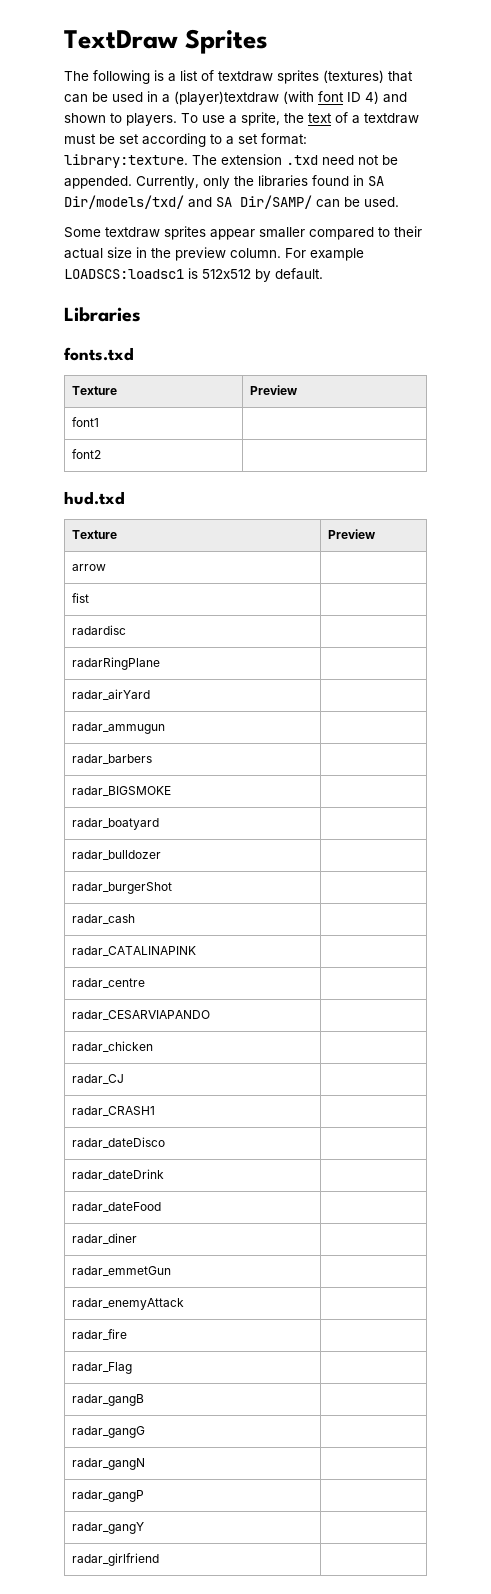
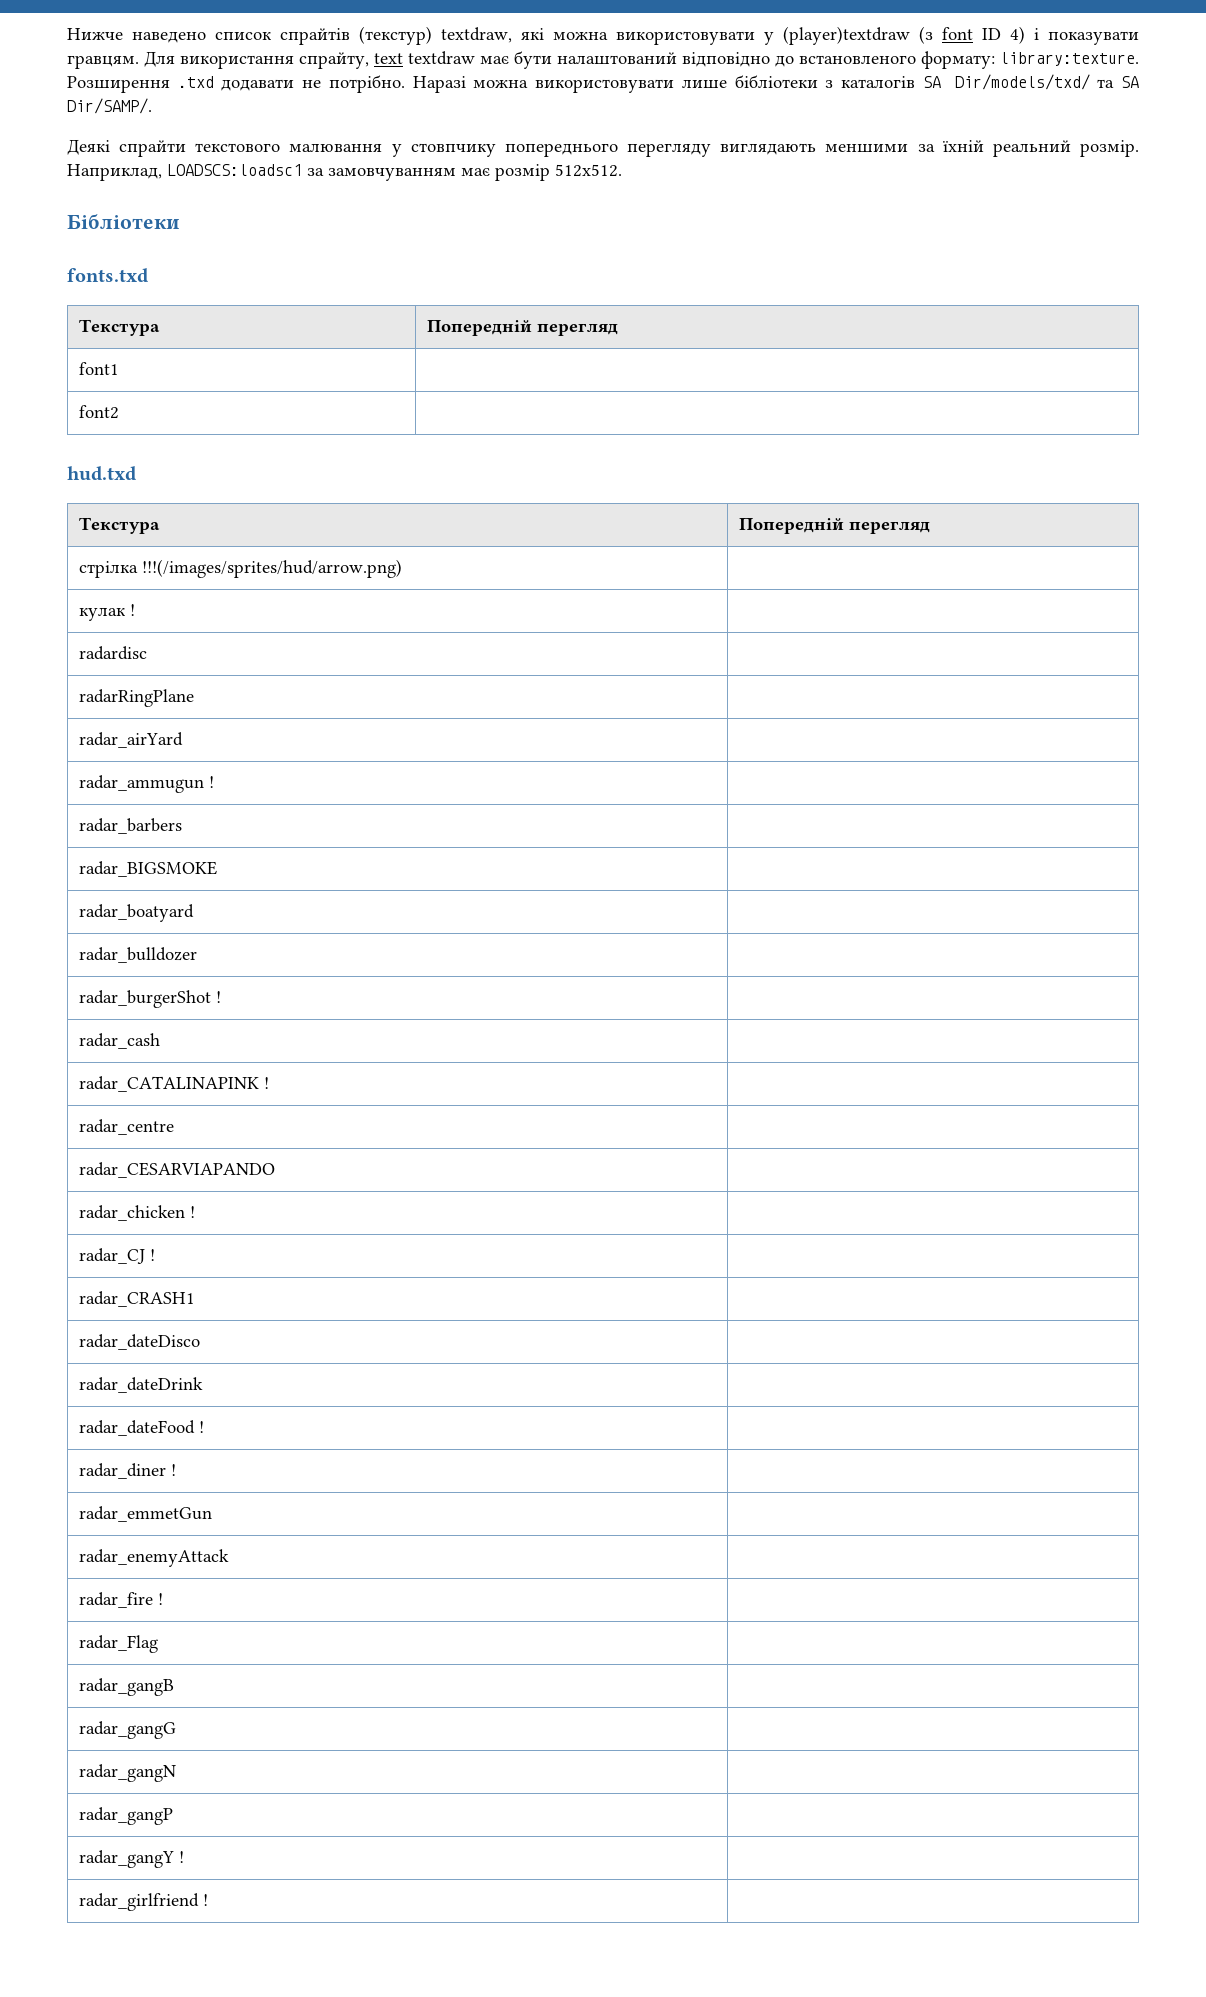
[64,29,269,54] [64,70,413,84] [64,91,407,105] [64,112,419,126] [64,133,307,147] [64,154,398,168] [64,175,384,189] [64,195,399,209] [64,226,422,240] [64,247,364,261] [64,268,323,282] [64,307,141,322] [64,347,134,361] [71,386,117,395] [249,385,298,395] [71,417,99,427] [71,449,101,459] [64,491,125,505] [71,530,117,539] [327,529,376,539] [71,564,106,571] [71,593,89,603] TextDraw Sprites // The following is a list of textdraw sprites (textures) that can be used in a (player)textdraw (with font ID 4) and shown to players. To use a sprite, the text of a textdraw must be set according to a set format: library:texture. The extension .txd need not be appended. Currently, only the libraries found in SA Dir/models/txd/ and SA Dir/SAMP/ can be used. // Some textdraw sprites appear smaller compared to their actual size in the preview column. For example LOADSCS:loadsc1 is 512x512 by default. // Libraries // fonts.txd // Texture | Preview // font1 | // font2 | // hud.txd // Texture | Preview // arrow | // fist -> [67,26,1139,45] [67,51,1139,69] [67,74,1140,93] [67,98,152,114] [67,139,1140,157] [67,164,622,181] [67,214,180,229] [67,268,148,283] [78,319,160,336] [426,320,618,336] [78,362,119,375] [78,405,119,419] [67,466,136,481] [78,517,160,534] [738,518,930,534] [78,559,402,578] [78,604,135,621] Нижче наведено список спрайтів (текстур) textdraw, які можна використовувати у (player)textdraw (з font ID 4) і показувати гравцям. Для використання спрайту, text textdraw має бути налаштований відповідно до встановленого формату: library:texture. Розширення .txd додавати не потрібно. Наразі можна використовувати лише бібліотеки з каталогів SA Dir/models/txd/ та SA Dir/SAMP/. // Деякі спрайти текстового малювання у стовпчику попереднього перегляду виглядають меншими за їхній реальний розмір. Наприклад, LOADSCS:loadsc1 за замовчуванням має розмір 512x512. // Бібліотеки // fonts.txd // Текстура | Попередній перегляд // font1 | // font2 | // hud.txd // Текстура | Попередній перегляд // стрілка !!!(/images/sprites/hud/arrow.png) | // кулак !
(165, 728) none -> [208,776,214,788] !
(172, 888) none -> [215,991,221,1003] !
(196, 951) none -> [263,1077,269,1089] !
(153, 1046) none -> [189,1206,195,1218] !
(124, 1079) none -> [149,1249,155,1261] !
(161, 1207) none -> [198,1421,204,1433] !
(137, 1238) none -> [170,1464,176,1476] !
(127, 1334) none -> [157,1593,163,1605] !
(144, 1528) none -> [178,1851,184,1863] !
(159, 1559) none -> [202,1894,208,1906] !

